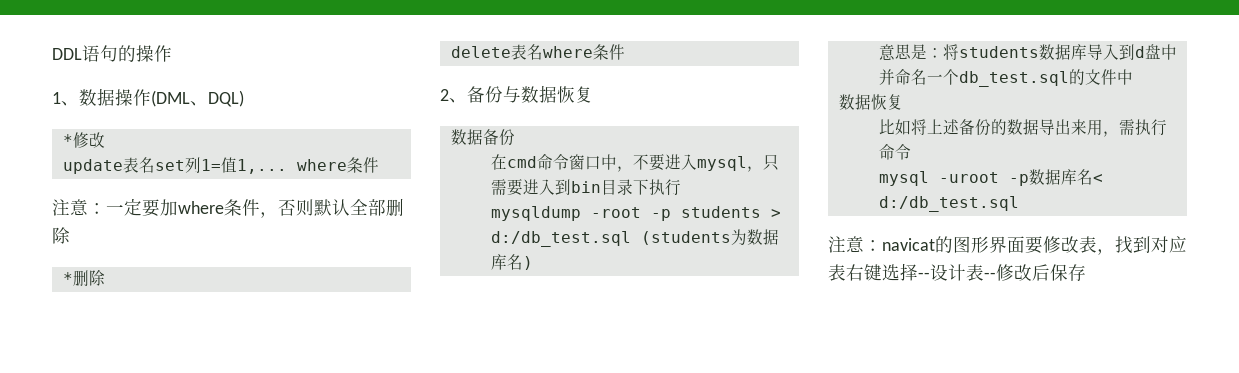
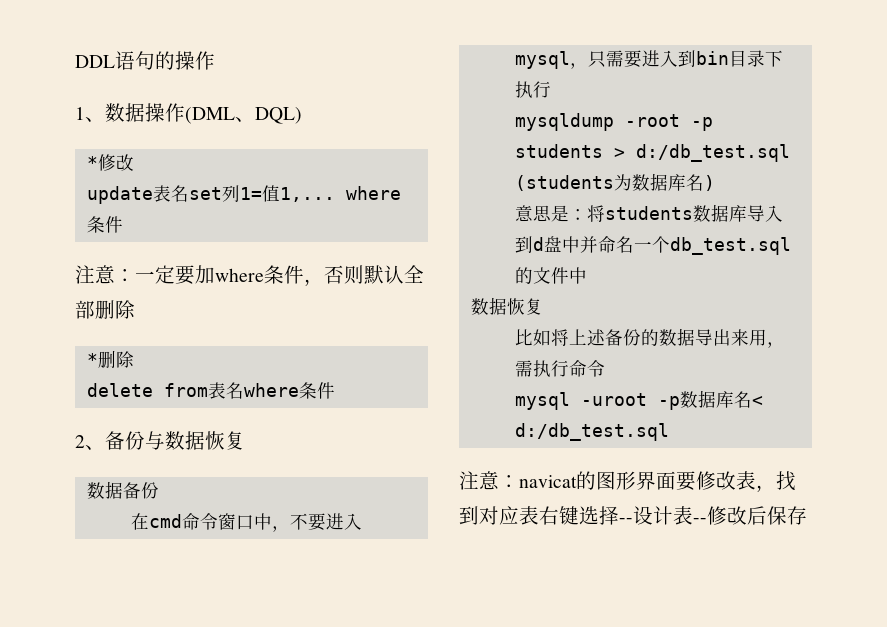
(511, 52) none -> [163,383,208,397] from

